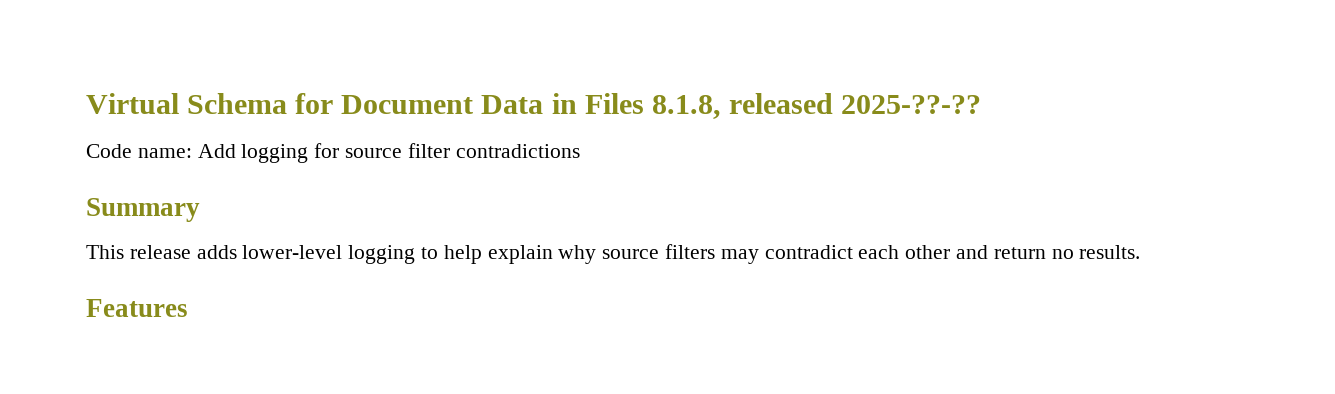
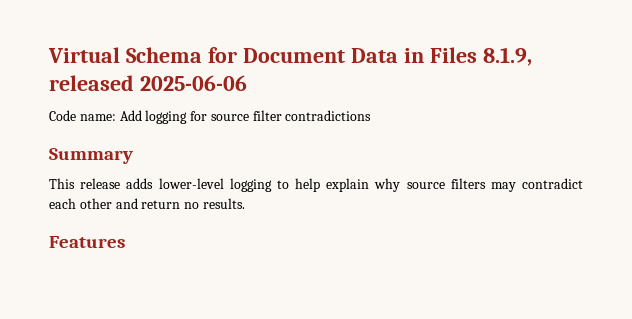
[651,93,981,119] 8.1.8, released 2025-??-?? -> [482,47,532,66] [49,75,247,91] 8.1.9, released 2025-06-06

